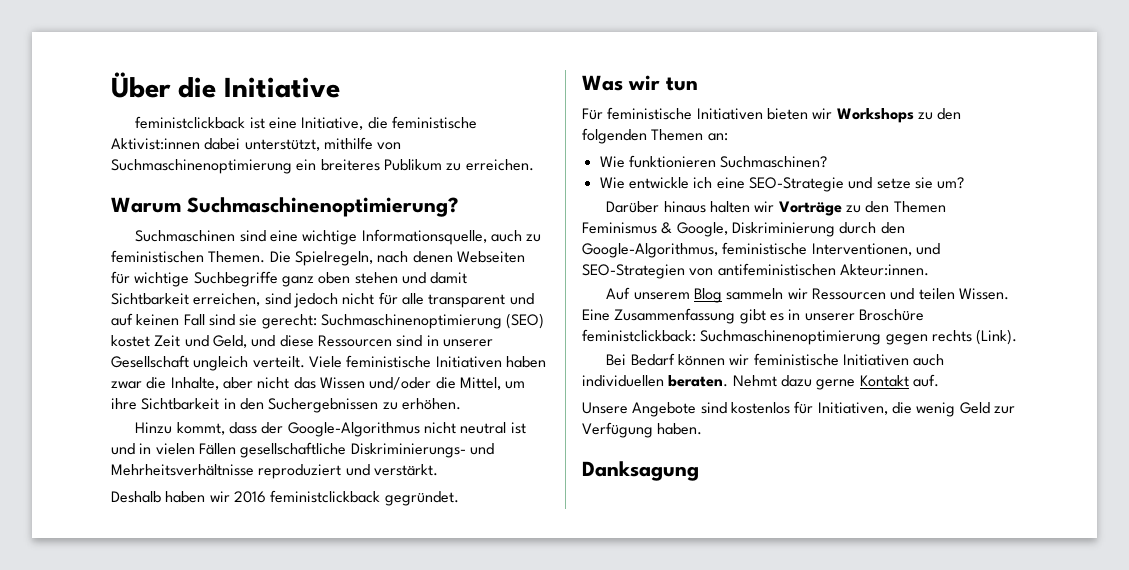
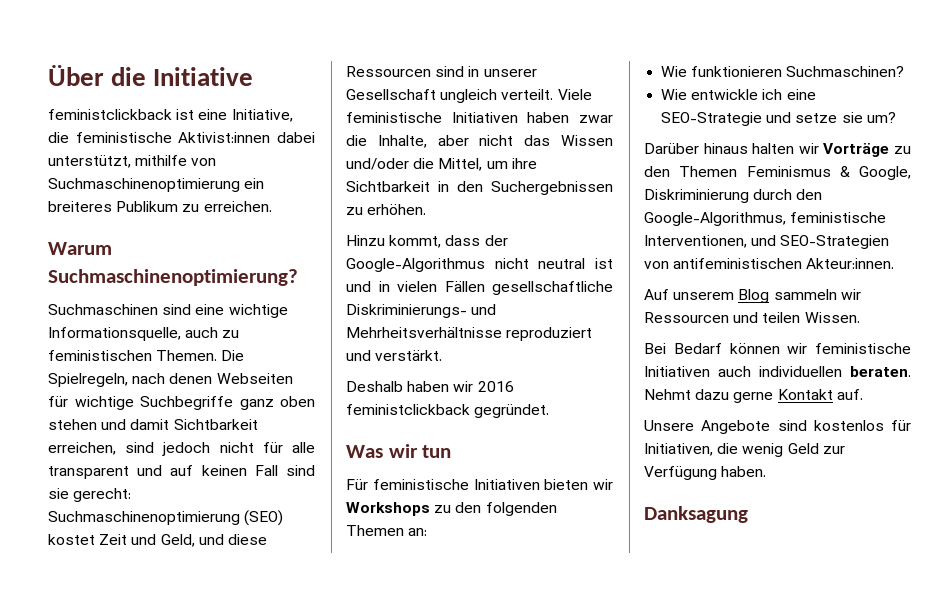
[582,308,924,324] [582,329,1018,345] Eine Zusammenfassung gibt es in unserer Broschüre feministclickback: Suchmaschinenoptimierung gegen rechts (Link). -> (860, 317) none

